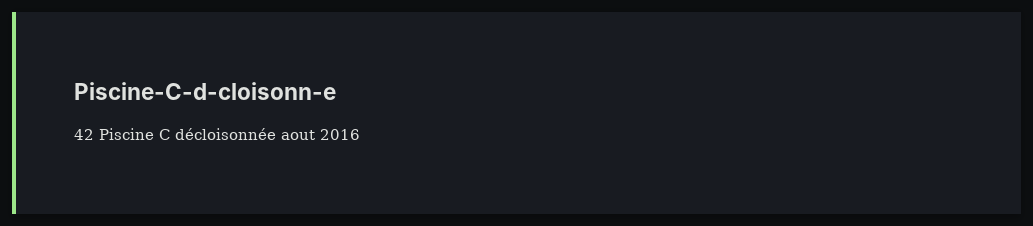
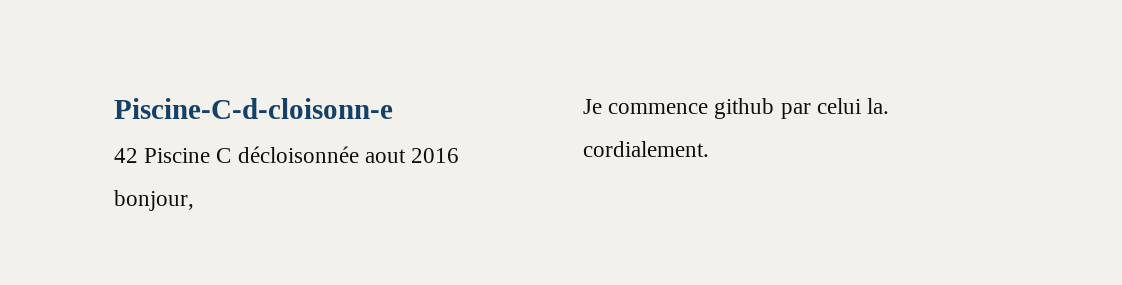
(360, 134) none -> [114,190,194,211] [583,98,890,119] [583,141,709,157] // bonjour, // Je commence github par celui la. // cordialement.

